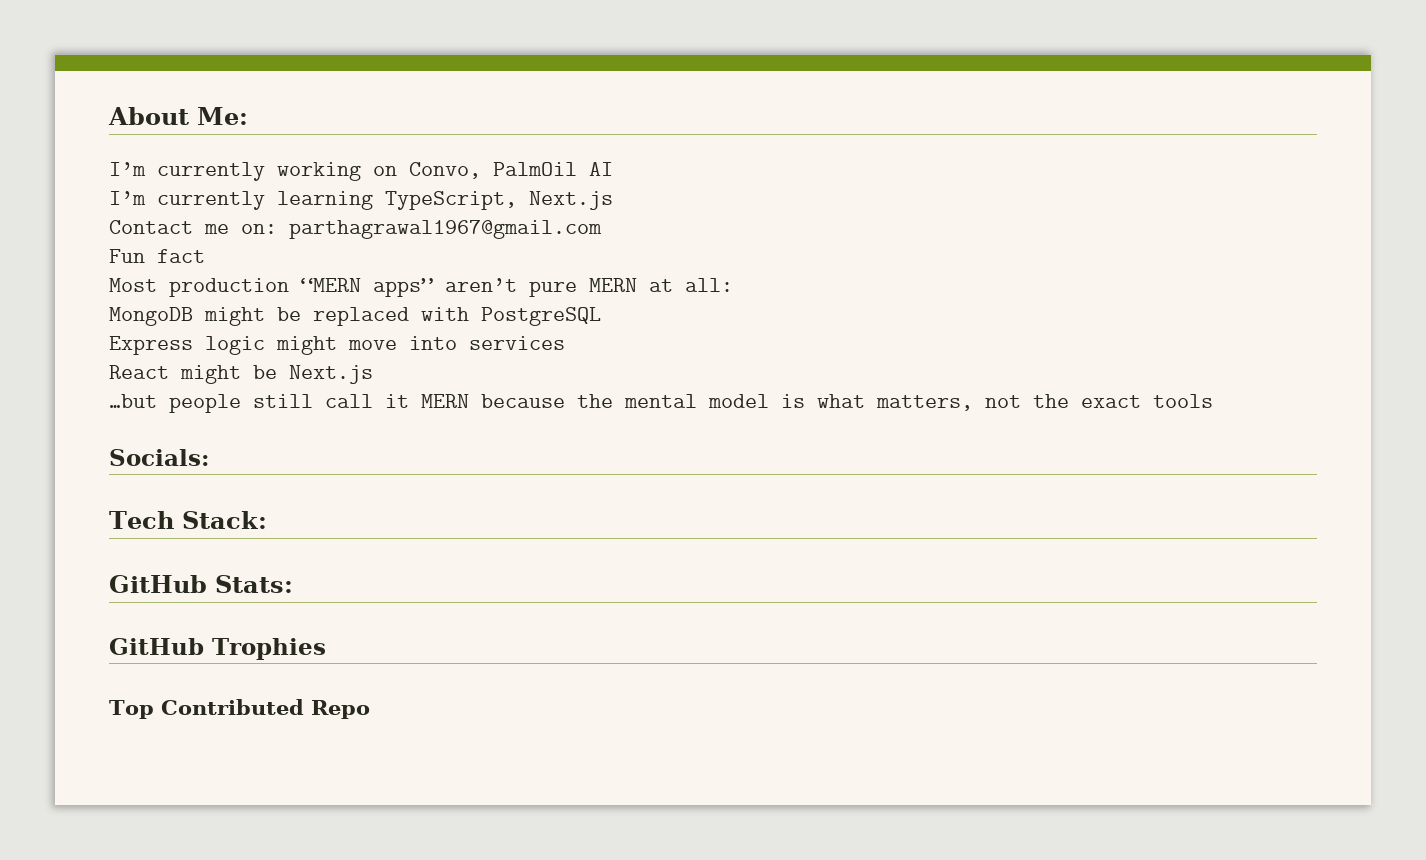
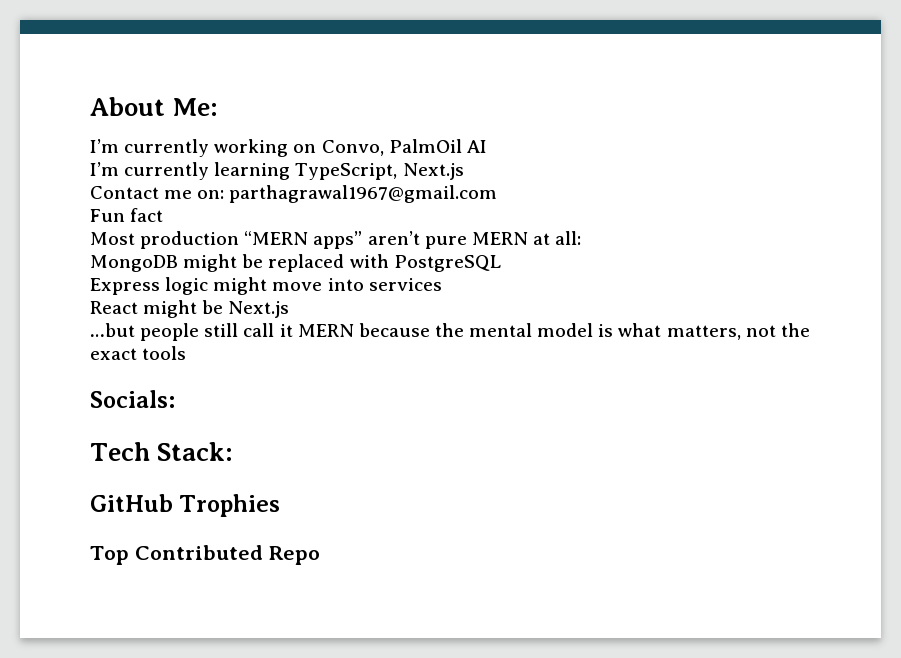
[109,575,293,593] // GitHub Stats: -> (234, 451) none

